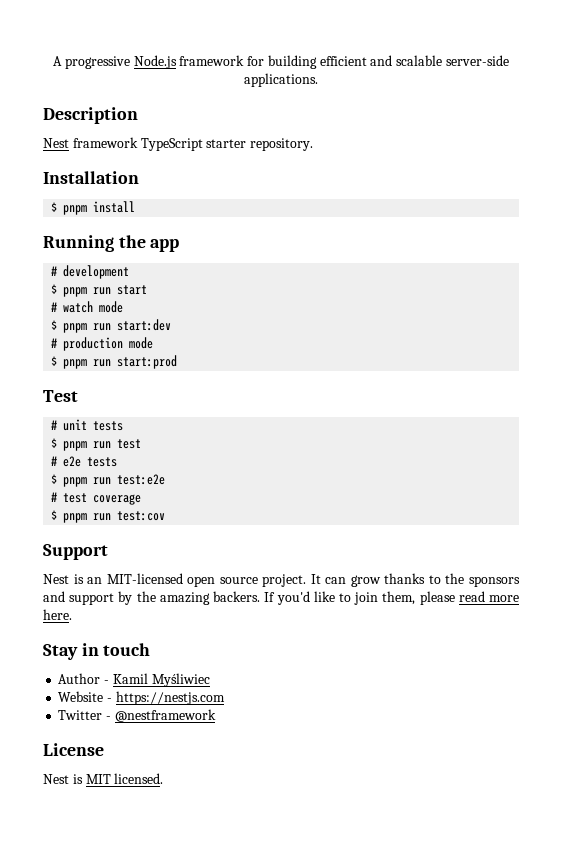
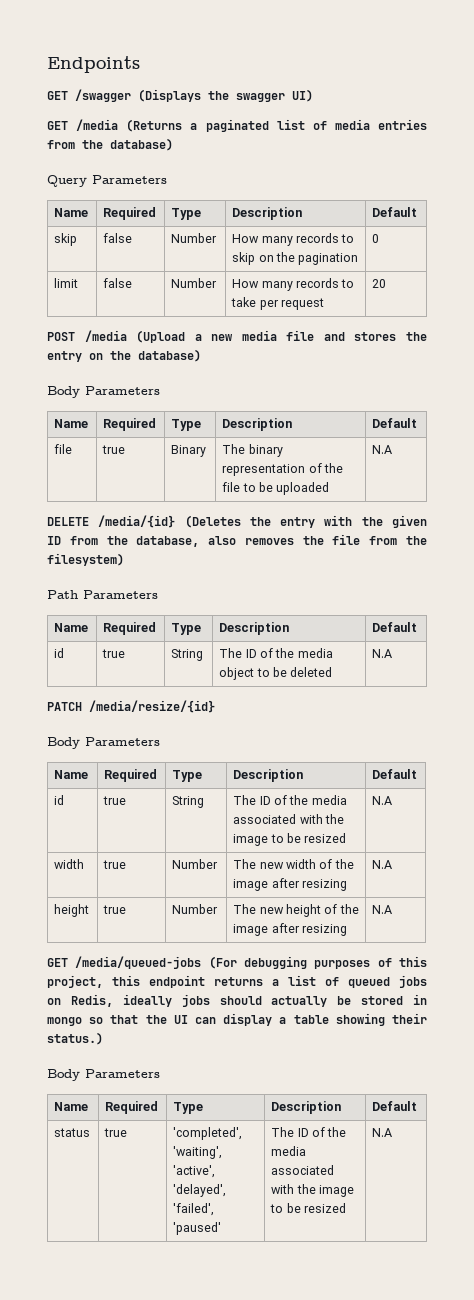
[52,55,510,69] [244,73,318,87] [43,107,138,124] [43,137,314,151] [43,171,139,184] [51,201,136,215] [43,235,180,252] [51,265,130,279] [51,284,148,297] [51,301,124,313] [51,319,172,333] [51,337,154,351] [51,355,178,369] [43,390,78,402] [51,419,124,431] [51,438,142,451] [51,456,118,467] [51,474,166,487] [51,492,142,505] [51,510,166,523] [43,544,108,560] [43,573,521,587] [43,591,519,605] [43,609,72,620] [43,643,151,660] [58,673,210,687] [58,691,225,705] [58,709,216,722] [43,743,104,756] [43,773,164,784] A progressive Node.js framework for building efficient and scalable server-side applications. // Description // Nest framework TypeScript starter repository. // Installation // $ pnpm install // Running the app // # development // $ pnpm run start // # watch mode // $ pnpm run start:dev // # production mode // $ pnpm run start:prod // Test // # unit tests // $ pnpm run test // # e2e tests // $ pnpm run test:e2e // # test coverage // $ pnpm run test:cov // Support // Nest is an MIT-licensed open source project. It can grow thanks to the sponsors and support by the amazing backers. If you'd like to join them, please read more here. // Stay in touch // Author - Kamil Myśliwiec // Website - https://nestjs.com // Twitter - @nestframework // License // Nest is MIT licensed. -> [47,56,140,73] [47,89,313,102] [47,119,427,132] [47,138,173,151] [47,175,167,187] [54,208,89,217] [103,207,157,220] [171,208,202,220] [232,207,303,220] [372,207,418,217] [54,233,78,246] [103,233,133,243] [171,233,218,243] [232,233,355,246] [232,252,359,265] [372,234,380,243] [54,278,79,288] [103,278,133,288] [171,278,218,288] [232,278,355,291] [231,297,324,310] [372,279,387,288] [47,330,427,343] [47,349,201,362] [47,386,160,398] [54,419,89,428] [103,418,157,431] [171,419,202,431] [222,418,293,431] [372,418,418,428] [54,444,73,454] [102,445,126,454] [171,445,207,457] [222,444,283,457] [222,463,343,476] [222,482,330,495] [372,445,393,454] [47,515,427,528] [47,534,427,547] [47,553,124,566] [47,590,158,599] [54,623,89,632] [103,622,157,635] [171,623,202,635] [219,622,290,635] [372,622,418,632] [54,648,65,658] [102,649,126,658] [171,649,204,661] [219,648,333,658] [219,667,333,680] [372,649,393,658] [47,700,215,713] [47,737,160,749] [54,770,89,779] [104,769,158,782] [172,770,203,782] [233,769,304,782] [372,769,418,779] [54,795,65,805] [103,796,127,805] [172,796,205,808] [233,795,347,805] [233,814,344,824] [233,833,347,846] [372,796,393,805] [54,859,85,869] [103,860,127,869] [172,859,219,869] [233,859,354,869] [233,878,347,891] [372,860,393,869] [54,904,90,917] [103,905,127,914] [172,904,219,914] [233,904,359,917] [233,923,347,936] [372,905,393,914] [47,956,427,969] [47,975,427,988] [47,994,427,1007] [47,1013,427,1026] [47,1032,103,1045] [47,1069,160,1081] [54,1102,89,1111] [105,1101,159,1114] [173,1102,204,1114] [271,1101,342,1114] [372,1101,418,1111] [54,1128,91,1137] [104,1128,128,1137] [173,1127,243,1140] [173,1146,223,1159] [173,1165,216,1178] [173,1184,227,1197] [173,1203,215,1216] [173,1222,222,1235] [271,1127,347,1137] [271,1146,307,1156] [271,1165,335,1175] [271,1184,354,1197] [270,1203,346,1213] [372,1128,393,1137] Endpoints // GET /swagger (Displays the swagger UI) // GET /media (Returns a paginated list of media entries from the database) // Query Parameters // Name | Required | Type | Description | Default // skip | false | Number | How many records to skip on the pagination | 0 // limit | false | Number | How many records to take per request | 20 // POST /media (Upload a new media file and stores the entry on the database) // Body Parameters // Name | Required | Type | Description | Default // file | true | Binary | The binary representation of the file to be uploaded | N.A // DELETE /media/{id} (Deletes the entry with the given ID from the database, also removes the file from the filesystem) // Path Parameters // Name | Required | Type | Description | Default // id | true | String | The ID of the media object to be deleted | N.A // PATCH /media/resize/{id} // Body Parameters // Name | Required | Type | Description | Default // id | true | String | The ID of the media associated with the image to be resized | N.A // width | true | Number | The new width of the image after resizing | N.A // height | true | Number | The new height of the image after resizing | N.A // GET /media/queued-jobs (For debugging purposes of this project, this endpoint returns a list of queued jobs on Redis, ideally jobs should actually be stored in mongo so that the UI can display a table showing their status.) // Body Parameters // Name | Required | Type | Description | Default // status | true | 'completed', 'waiting', 'active', 'delayed', 'failed', 'paused' | The ID of the media associated with the image to be resized | N.A

